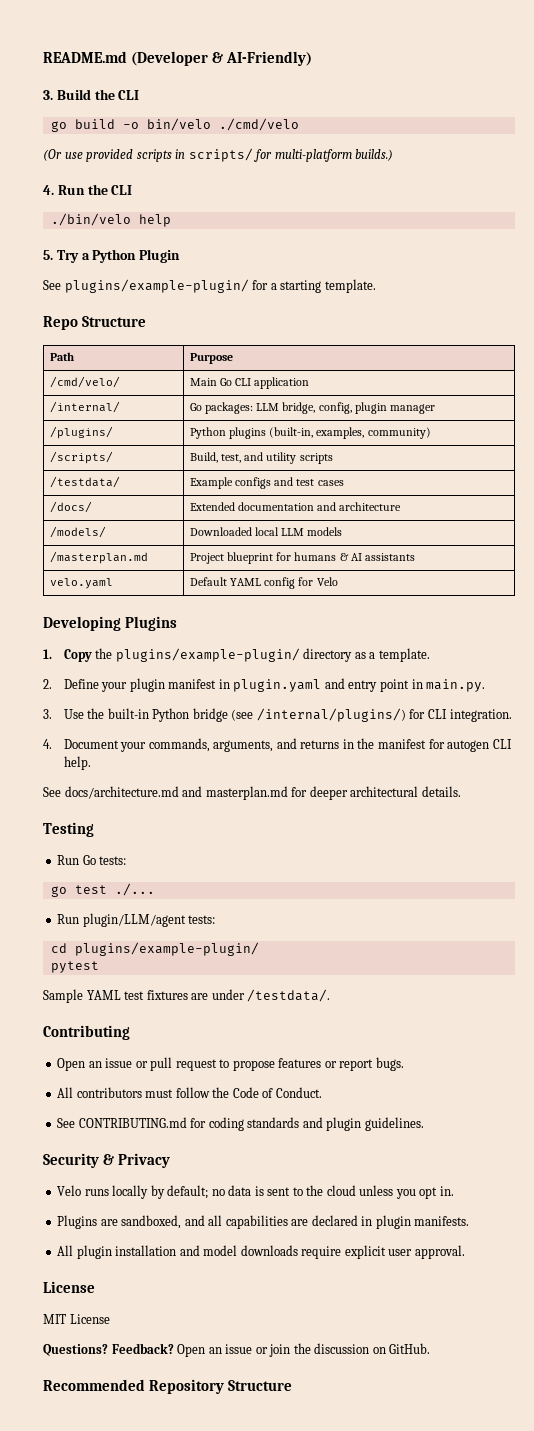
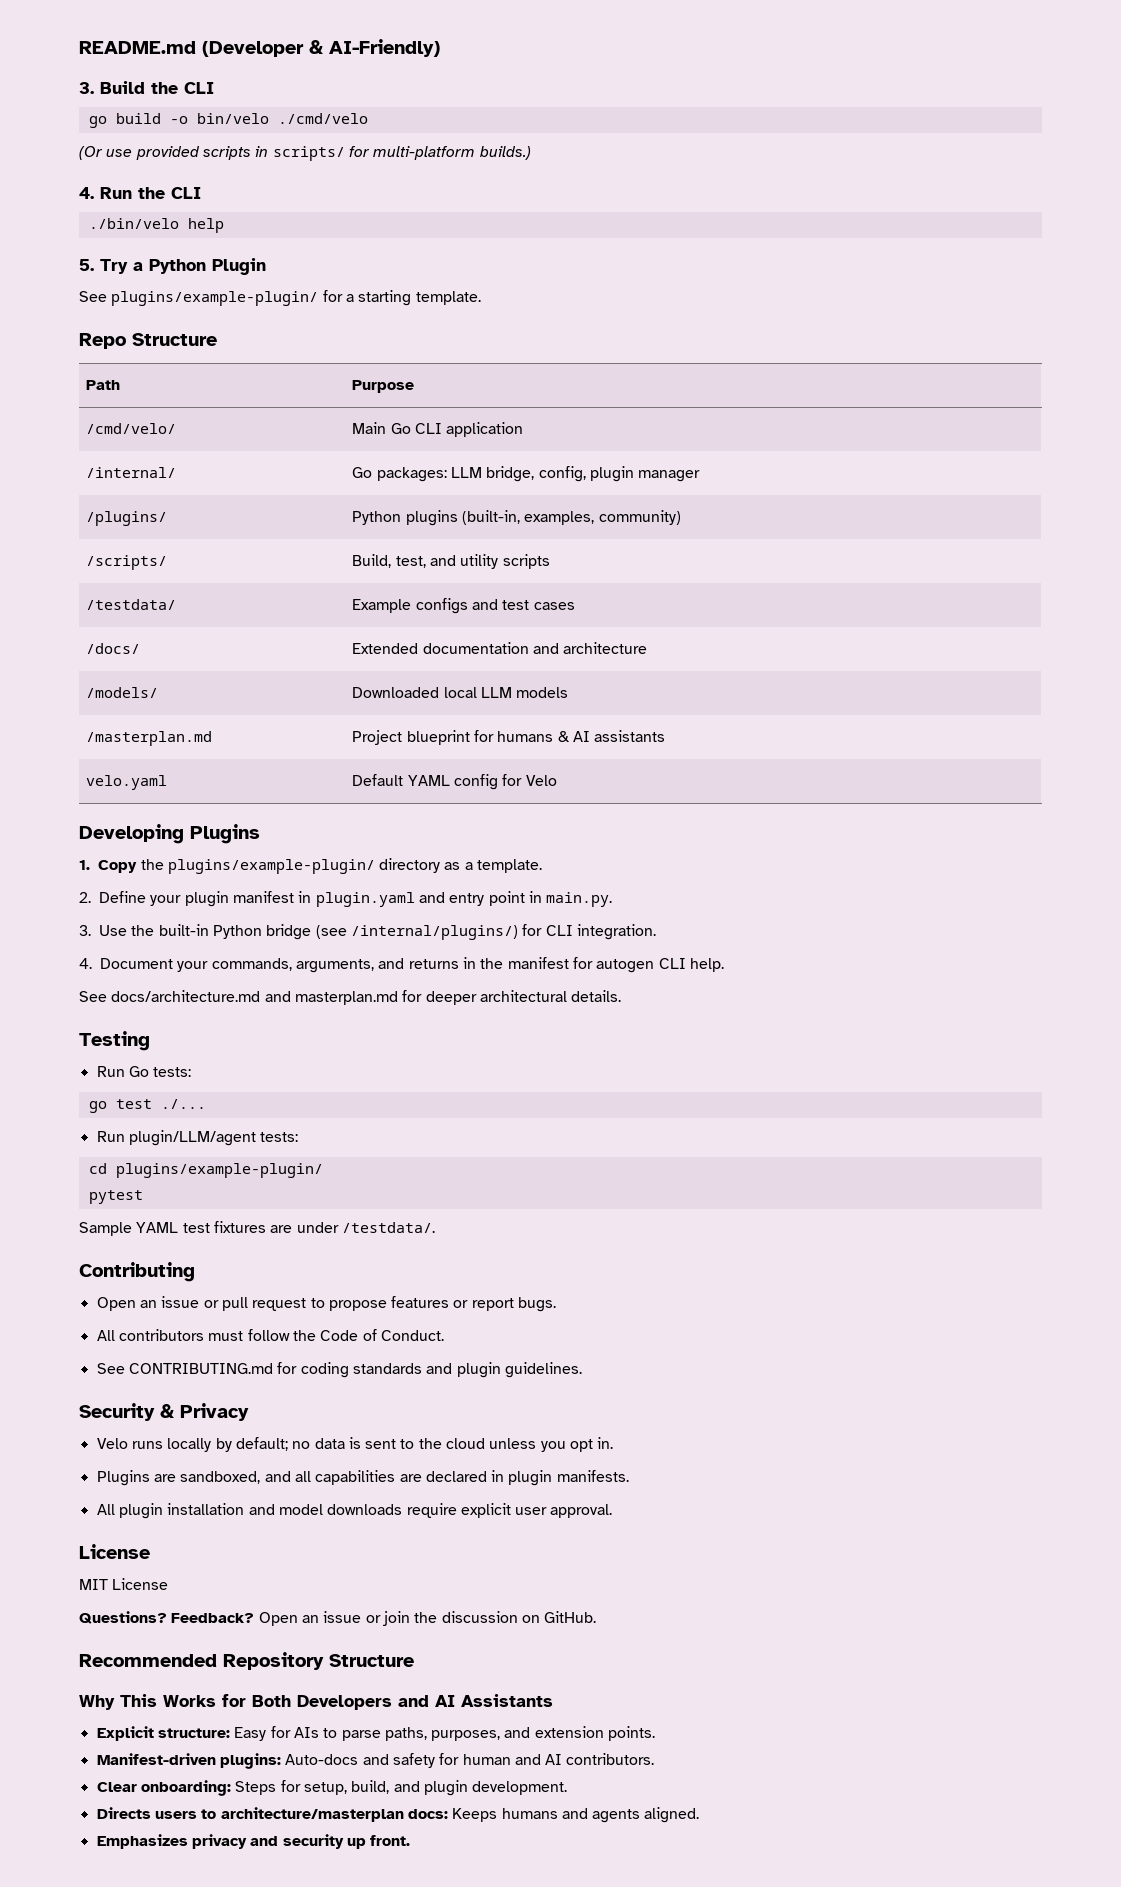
(293, 1385) none -> [79,1694,553,1710] [96,1726,656,1741] [96,1753,655,1769] [96,1780,568,1796] [96,1807,700,1823] [96,1834,411,1849] // Why This Works for Both Developers and AI Assistants // Explicit structure: Easy for AIs to parse paths, purposes, and extension points. // Manifest-driven plugins: Auto-docs and safety for human and AI contributors. // Clear onboarding: Steps for setup, build, and plugin development. // Directs users to architecture/masterplan docs: Keeps humans and agents aligned. // Emphasizes privacy and security up front.

